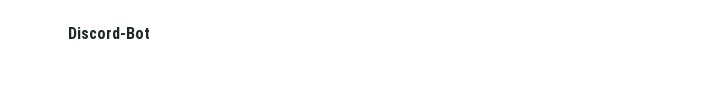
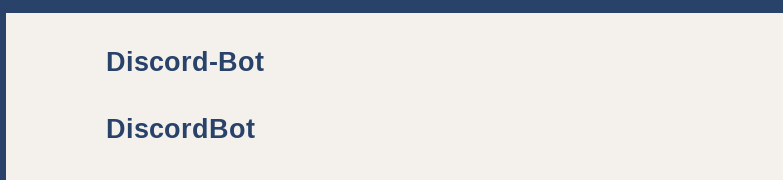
(150, 33) none -> [106,118,255,138] // DiscordBot

